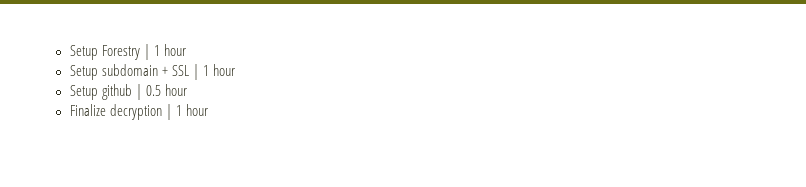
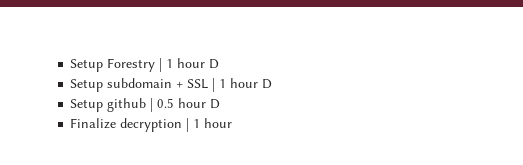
(186, 50) none -> [209,59,220,69] D
(235, 70) none -> [262,79,273,89] D
(187, 90) none -> [210,99,221,109] D

